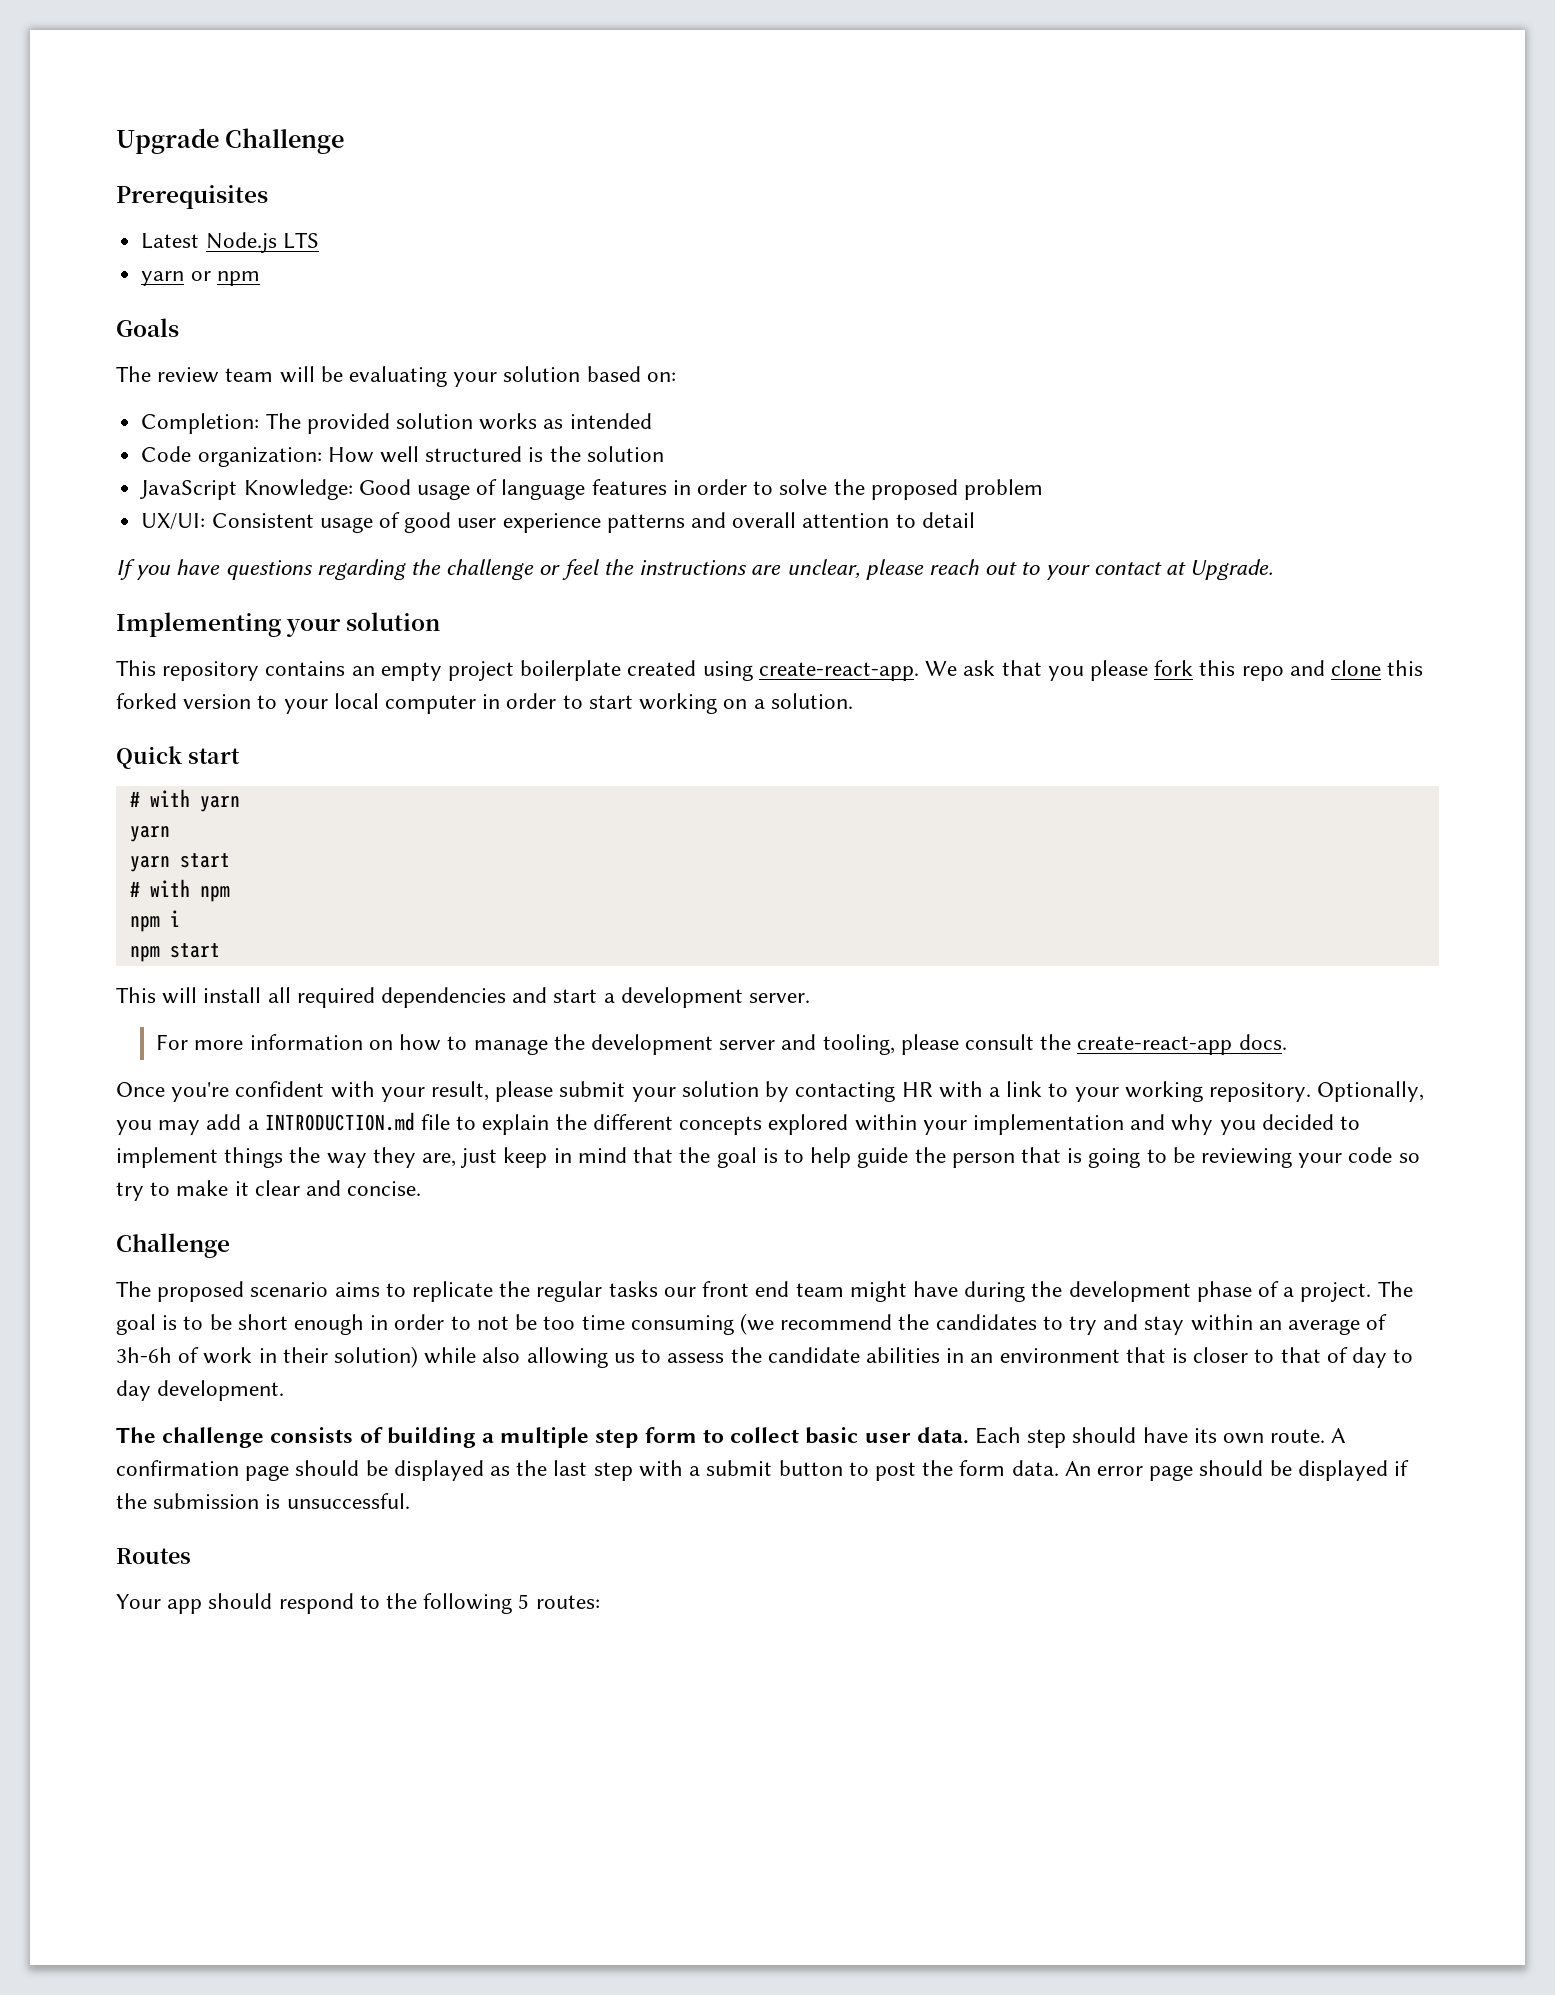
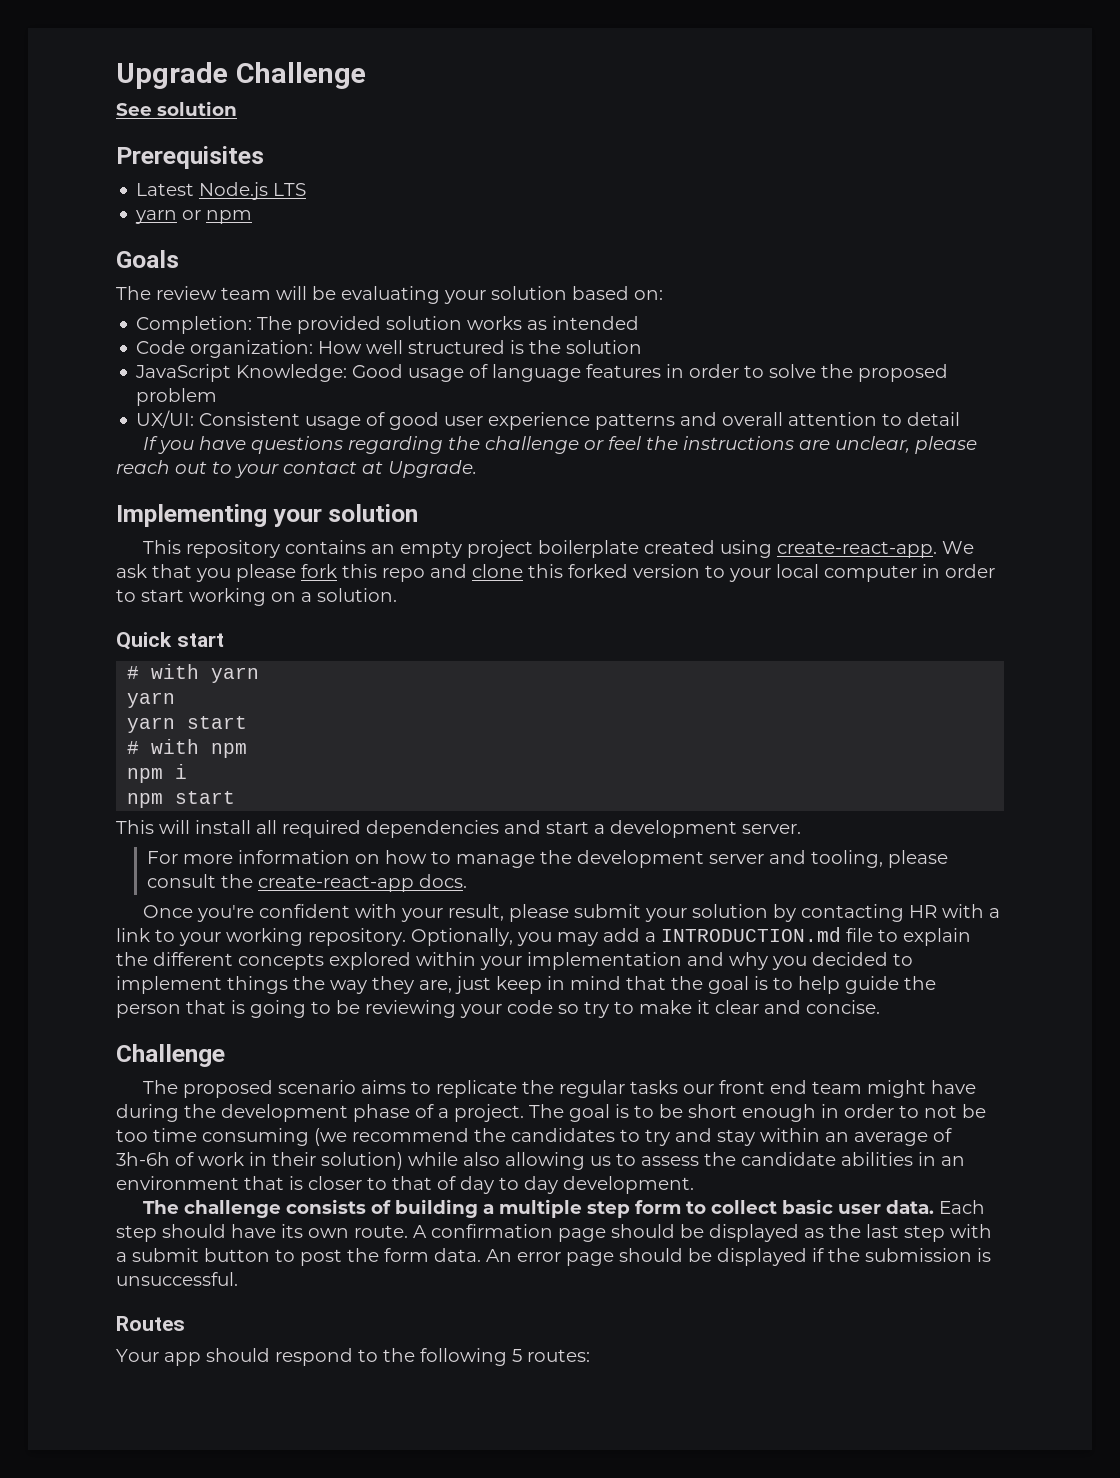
(345, 141) none -> [116,101,237,116] // See solution

